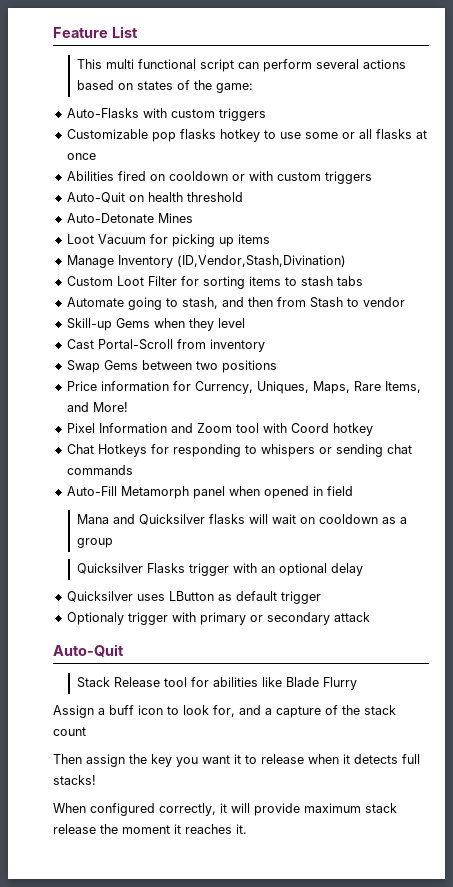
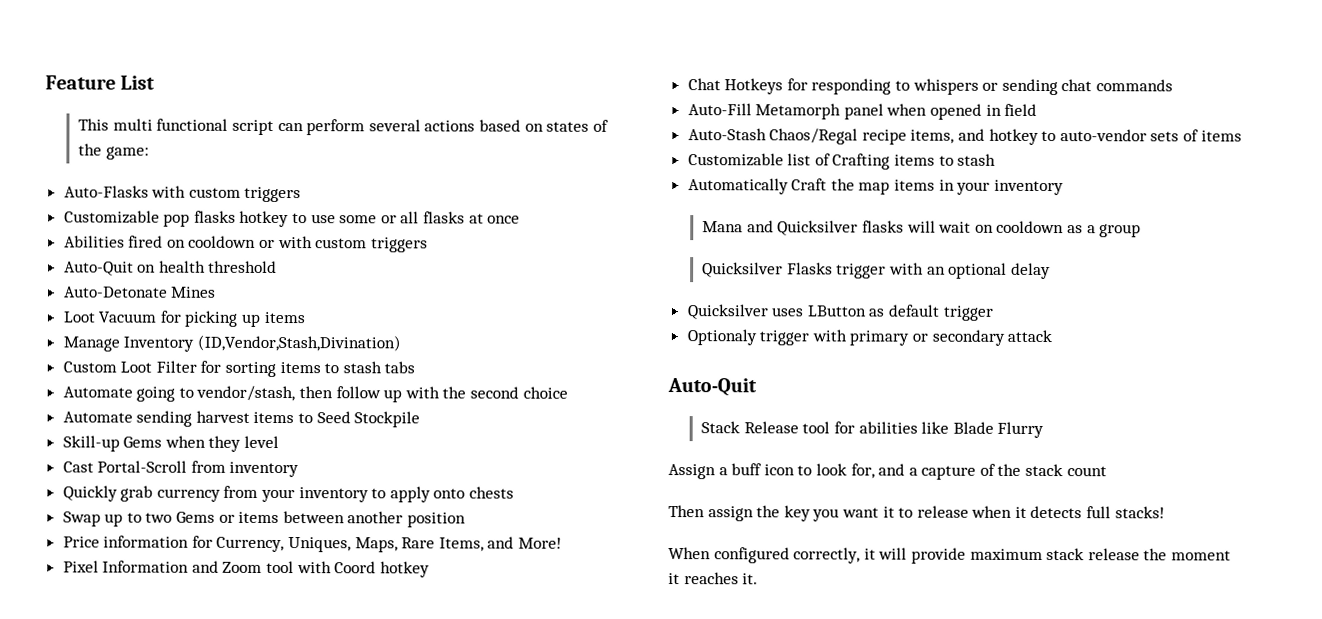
[181,297,405,309] stash, and then from Stash to vendor -> [196,385,568,403] [62,410,421,428] vendor/stash, then follow up with the second choice // Automate sending harvest items to Seed Stockpile
[66,360,277,373] Swap Gems between two positions -> [62,485,515,503] [62,511,467,528] Quickly grab currency from your inventory to apply onto chests // Swap up to two Gems or items between another position
(353, 491) none -> [687,128,1242,145] [687,153,997,170] [687,178,1064,196] // Auto-Stash Chaos/Regal recipe items, and hotkey to auto-vendor sets of items // Customizable list of Crafting items to stash // Automatically Craft the map items in your inventory

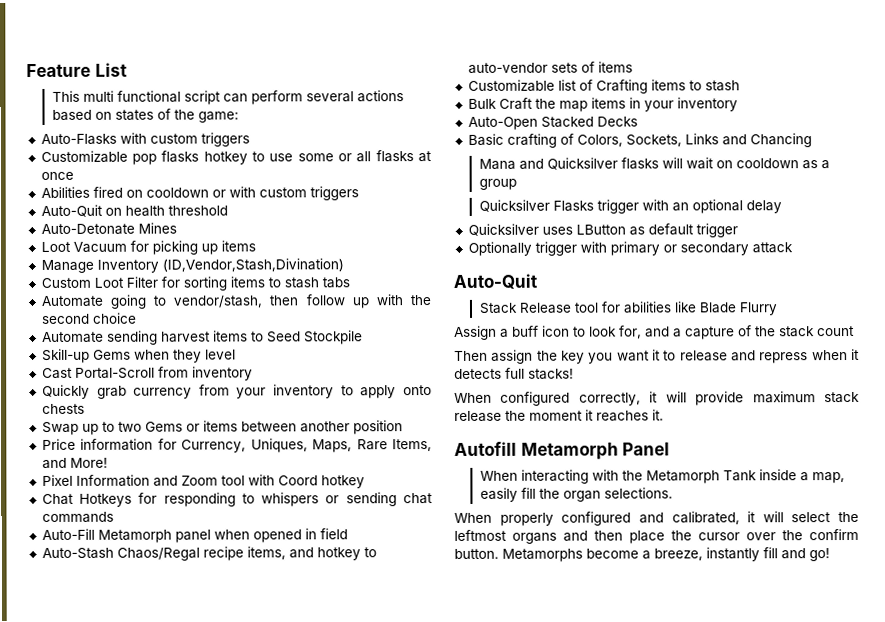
[687,178,789,195] Automatically -> [467,98,497,109] Bulk
(1064, 187) none -> [467,116,638,130] [467,133,812,148] // Auto-Open Stacked Decks // Basic crafting of Colors, Sockets, Links and Chancing
[686,329,757,346] Optionaly -> [467,241,532,256] Optionally
(969, 511) none -> [731,350,809,364] and repress
(759, 579) none -> [454,441,671,460] [479,469,845,484] [479,487,673,502] [454,511,859,526] [454,528,859,544] [454,547,830,562] // Autofill Metamorph Panel // When interacting with the Metamorph Tank inside a map, easily fill the organ selections. // When properly configured and calibrated, it will select the leftmost organs and then place the cursor over the confirm button. Metamorphs become a breeze, instantly fill and go!

